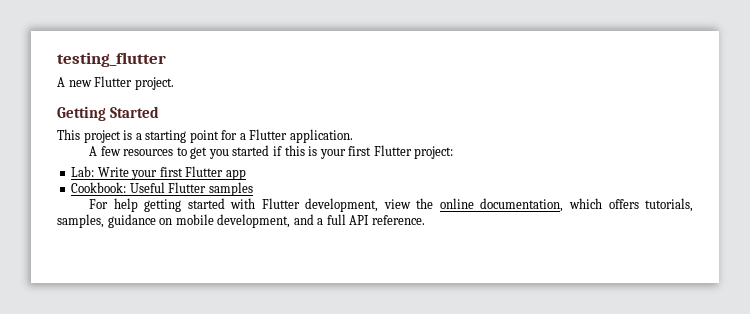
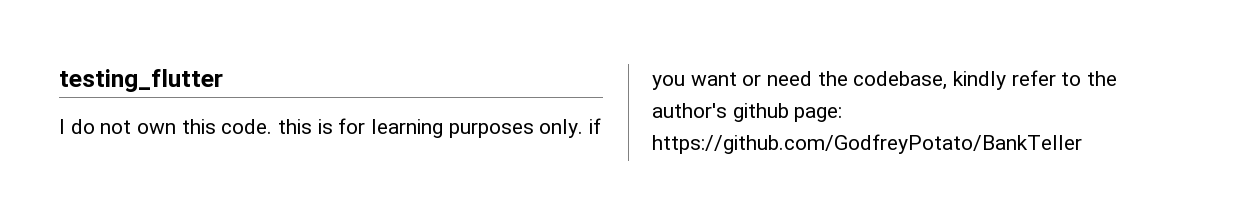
[57,76,174,90] [57,106,160,121] [57,129,353,143] [89,145,454,159] [71,166,246,180] [71,182,253,196] [89,198,693,212] [57,214,425,228] A new Flutter project. // Getting Started // This project is a starting point for a Flutter application. // A few resources to get you started if this is your first Flutter project: // Lab: Write your first Flutter app // Cookbook: Useful Flutter samples // For help getting started with Flutter development, view the online documentation, which offers tutorials, samples, guidance on mobile development, and a full API reference. -> [59,118,602,138] [652,70,1118,90] [652,103,843,122] [652,134,1082,154] I do not own this code. this is for learning purposes only. if you want or need the codebase, kindly refer to the author's github page: https://github.com/GodfreyPotato/BankTeller

